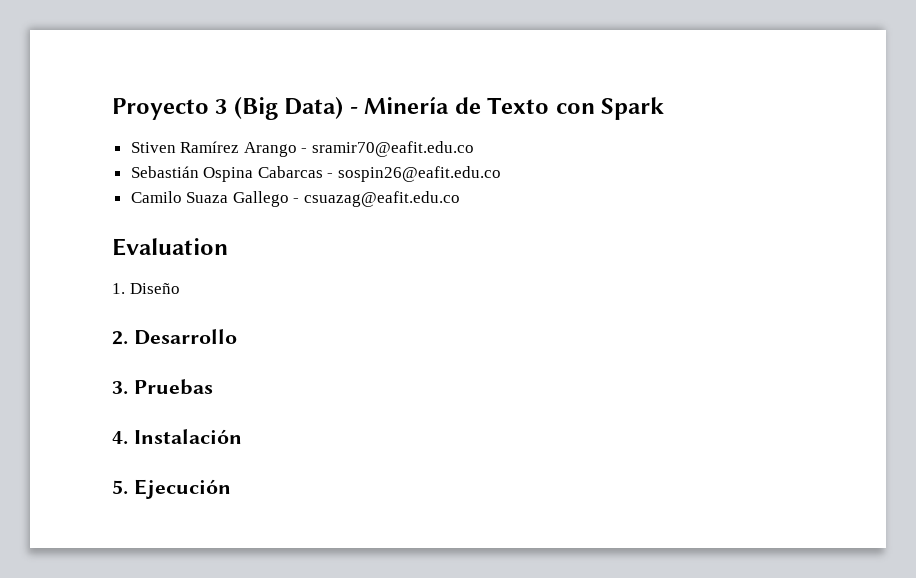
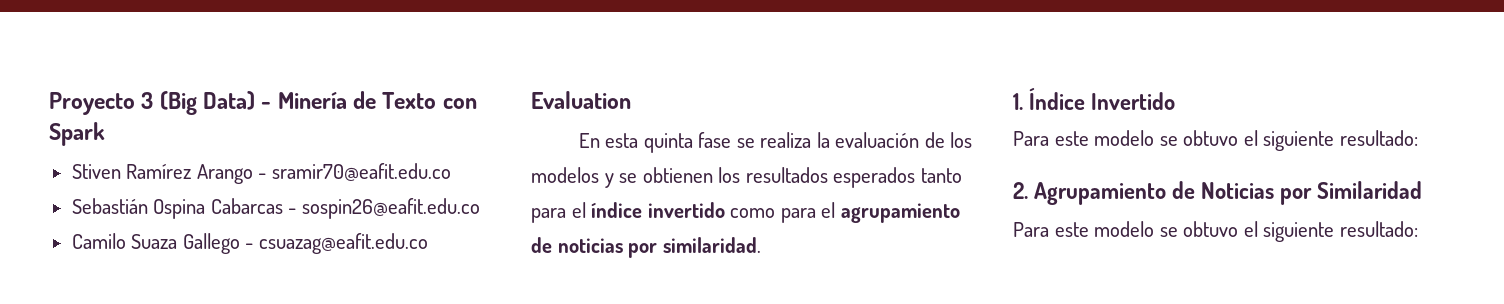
[112,283,180,294] [112,329,237,345] [112,379,213,395] [112,429,242,445] [112,479,231,499] 1. Diseño // 2. Desarrollo // 3. Pruebas // 4. Instalación // 5. Ejecución -> [578,132,973,153] [531,167,962,188] [531,202,960,223] [531,237,761,258] [1013,88,1176,110] [1013,130,1418,151] [1013,181,1423,205] [1013,221,1418,242] En esta quinta fase se realiza la evaluación de los modelos y se obtienen los resultados esperados tanto para el índice invertido como para el agrupamiento de noticias por similaridad. // 1. Índice Invertido // Para este modelo se obtuvo el siguiente resultado: // 2. Agrupamiento de Noticias por Similaridad // Para este modelo se obtuvo el siguiente resultado:

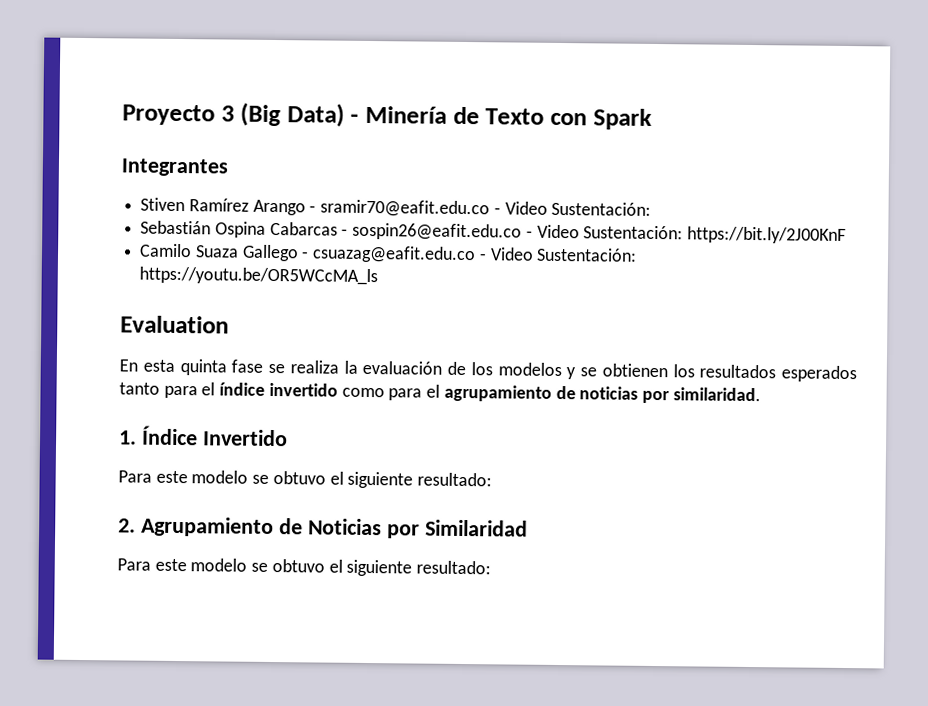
(105, 134) none -> [121,158,229,177] // Integrantes
(451, 172) none -> [493,201,652,216] - Video Sustentación:
(480, 208) none -> [525,224,847,244] - Video Sustentación: https://bit.ly/2J00KnF
(428, 243) none -> [478,247,638,262] [139,266,379,286] - Video Sustentación: https://youtu.be/OR5WCcMA_ls

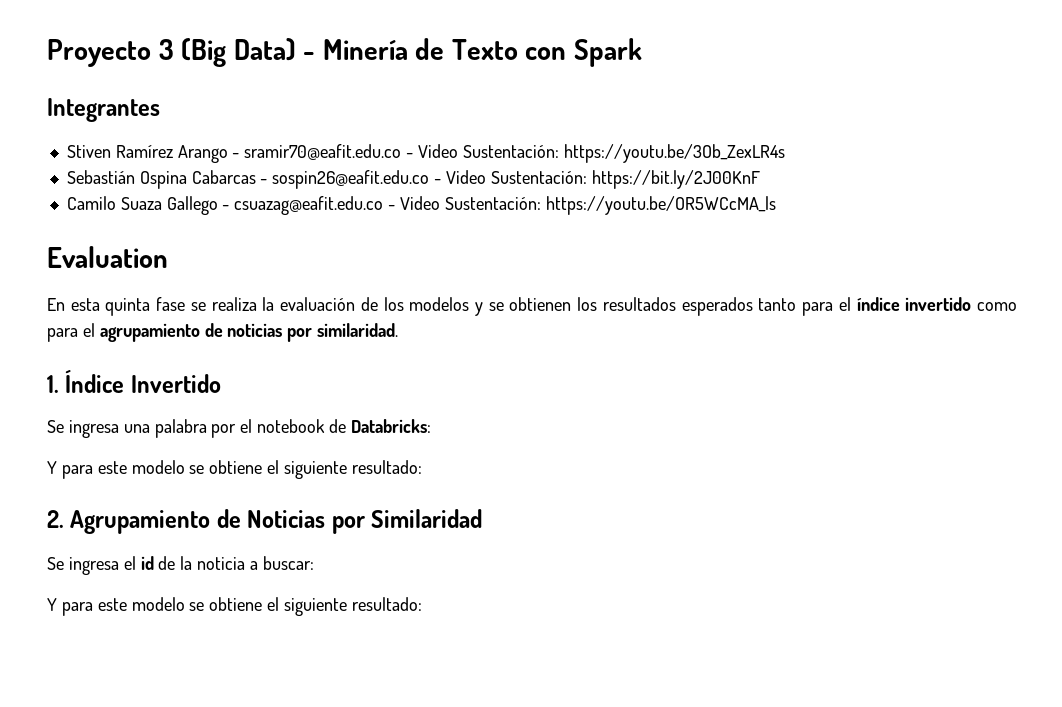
(652, 208) none -> [563,144,785,163] https://youtu.be/3Ob_ZexLR4s
[118,470,326,485] Para este modelo se obtuvo -> [47,419,431,438] [47,460,263,479] Se ingresa una palabra por el notebook de Databricks: // Y para este modelo se obtiene
[117,558,325,573] Para este modelo se obtuvo -> [47,556,314,575] [47,597,263,616] Se ingresa el id de la noticia a buscar: // Y para este modelo se obtiene

